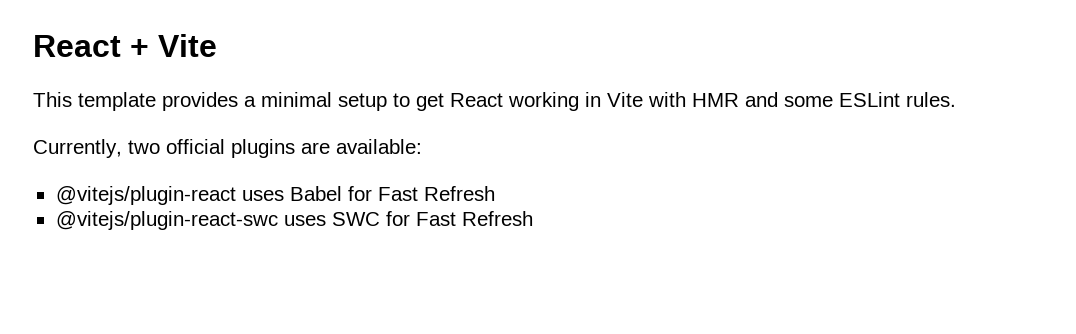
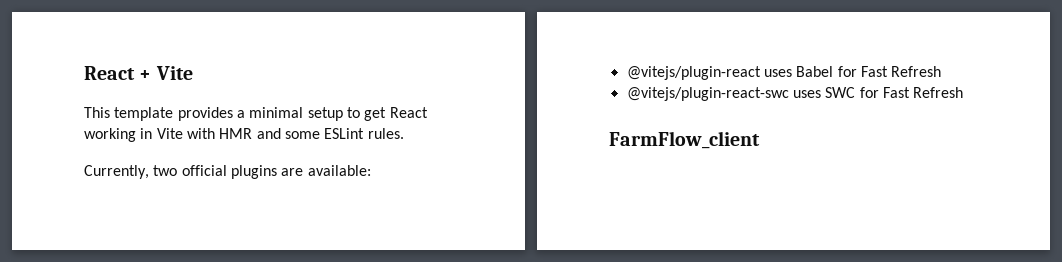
(533, 218) none -> [609,131,760,149] // FarmFlow_client

